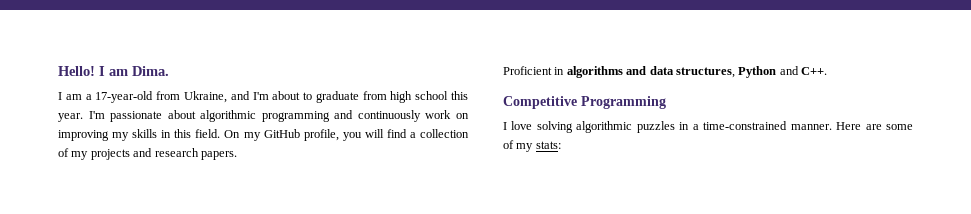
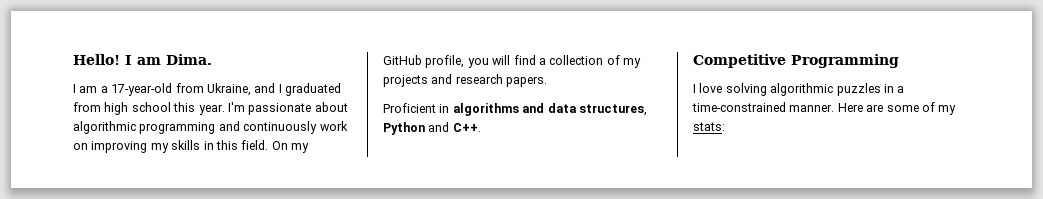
[252,91,359,103] I'm about to graduate -> [278,83,341,96] I graduated

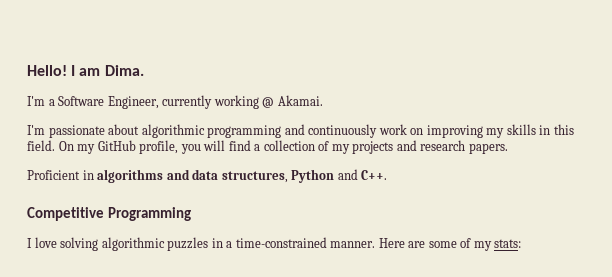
[73,83,341,96] [73,102,225,115] I am a 17-year-old from Ukraine, and I graduated from high school this year. -> [27,95,323,109] I'm a Software Engineer, currently working @ Akamai. //

